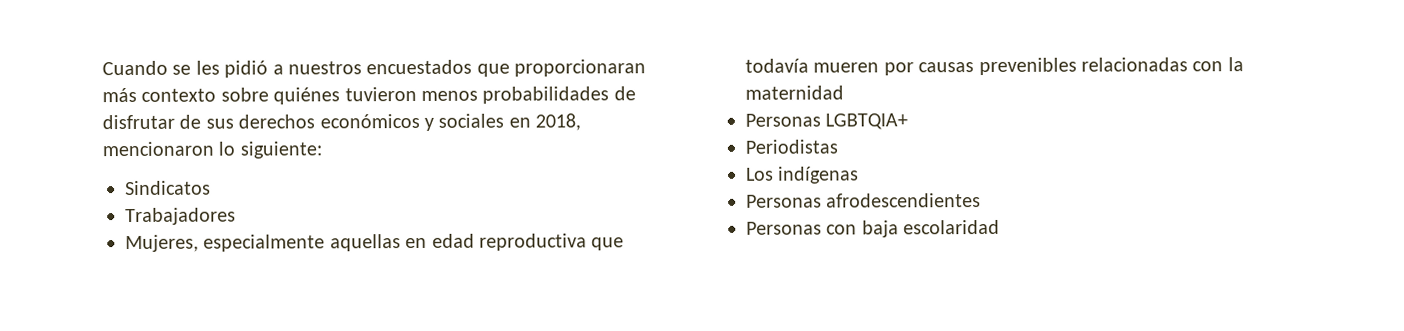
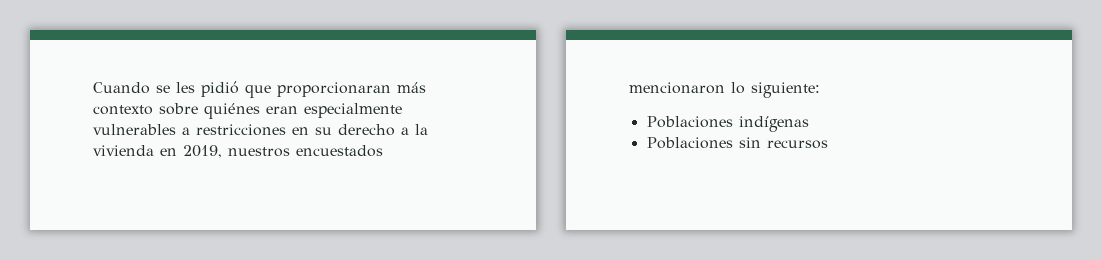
[272,59,473,75] a nuestros encuestados -> (239, 89) none
[344,86,636,104] [102,113,582,131] [102,141,322,159] [125,180,211,196] [125,207,236,226] [125,233,625,253] [745,57,1244,76] [745,85,844,100] [745,113,909,130] [745,139,838,154] [746,166,860,184] [746,193,982,208] [746,219,1001,238] tuvieron menos probabilidades de disfrutar de sus derechos económicos y sociales en 2018, mencionaron lo siguiente: // Sindicatos // Trabajadores // Mujeres, especialmente aquellas en edad reproductiva que todavía mueren por causas prevenibles relacionadas con la maternidad // Personas LGBTQIA+ // Periodistas // Los indígenas // Personas afrodescendientes // Personas con baja escolaridad -> [266,103,402,118] [93,124,428,136] [93,145,383,158] [629,82,820,98] [646,116,809,132] [646,137,828,149] eran especialmente vulnerables a restricciones en su derecho a la vivienda en 2019, nuestros encuestados mencionaron lo siguiente: // Poblaciones indígenas // Poblaciones sin recursos

